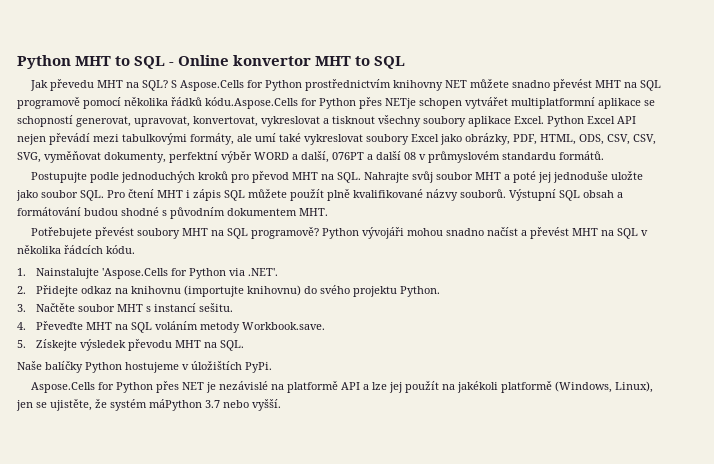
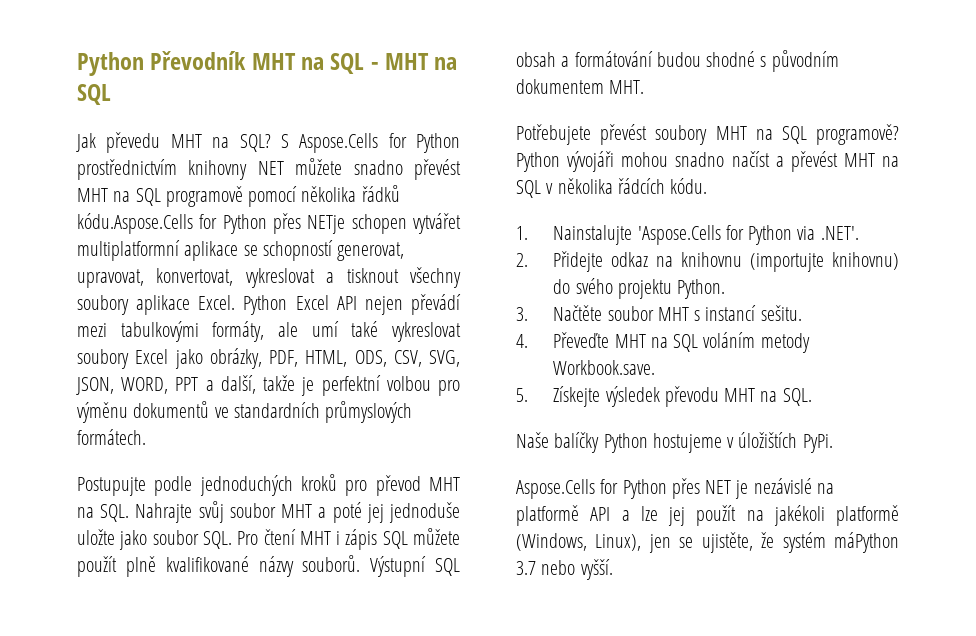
[17,55,371,69] Python MHT to SQL - Online konvertor MHT to -> [77,51,458,76] Python Převodník MHT na SQL - MHT na
[633,134,656,145] [17,151,604,163] CSV, SVG, vyměňovat dokumenty, perfektní výběr WORD a další, 076PT a další 08 v průmyslovém standardu formátů. -> [429,350,460,367] [76,375,460,396] [77,401,413,423] [77,429,146,445] SVG, JSON, WORD, PPT a další, takže je perfektní volbou pro výměnu dokumentů ve standardních průmyslových formátech.

